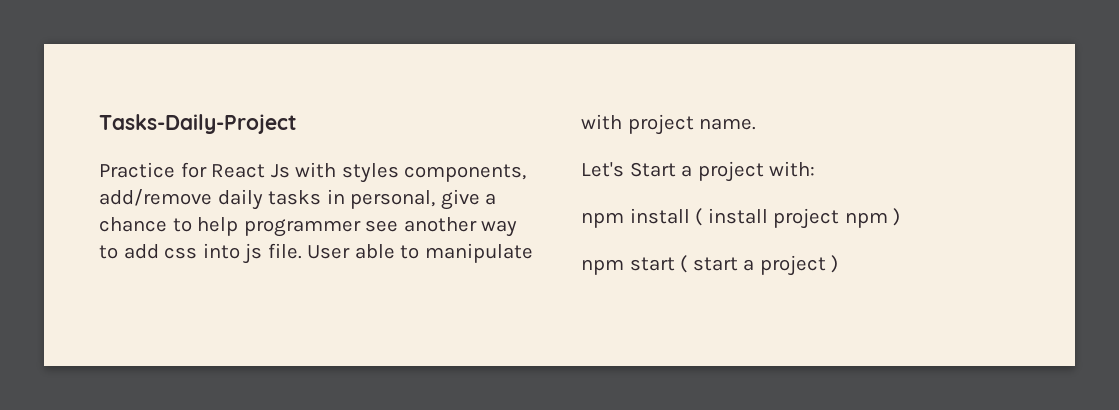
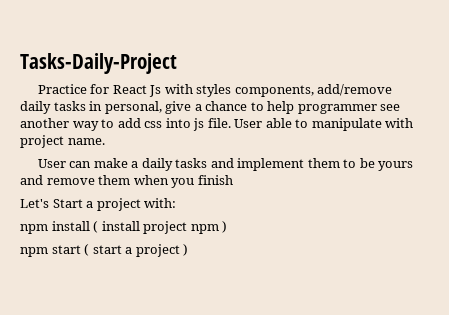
(757, 124) none -> [37,158,414,171] [20,175,233,188] // User can make a daily tasks and implement them to be yours and remove them when you finish

